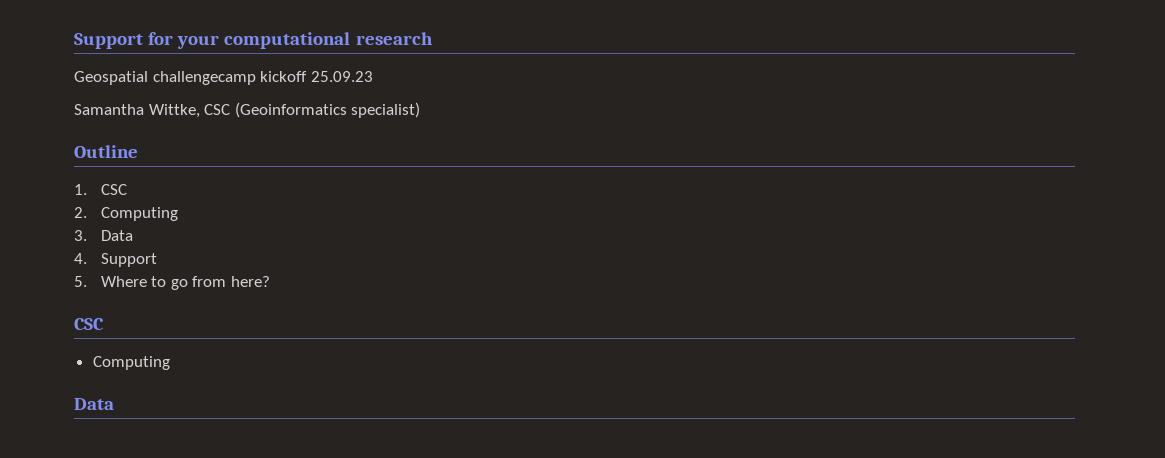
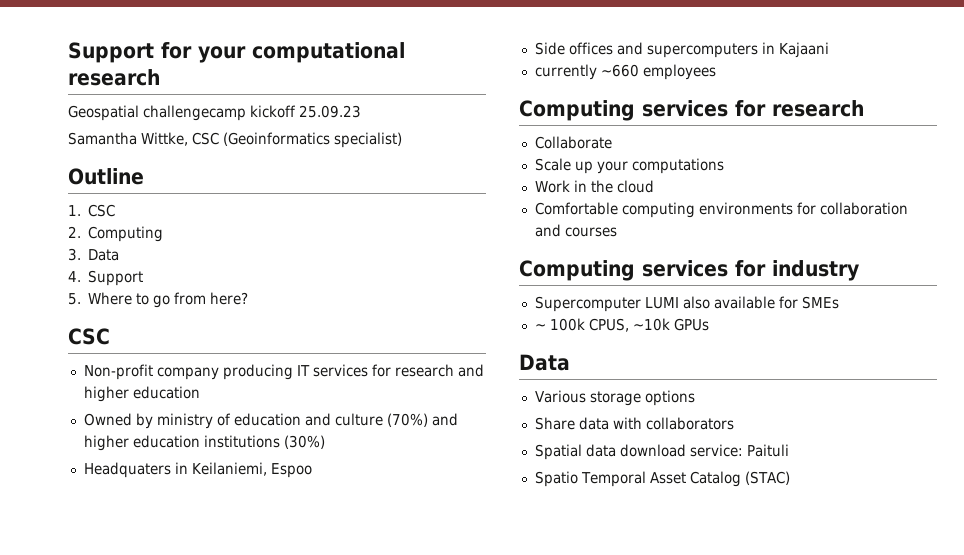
[92,356,170,370] [74,398,114,410] Computing // Data -> [83,364,484,380] [83,386,200,402] [83,413,458,429] [83,435,325,451] [83,462,312,478] [534,42,829,58] [534,64,716,80] [519,100,864,121] [534,136,612,149] [534,158,724,174] [534,180,654,193] [534,202,908,218] [534,224,617,237] [519,260,859,281] [534,296,839,312] [534,318,709,332] [519,354,570,371] [534,390,695,406] [534,417,734,430] [534,444,789,460] [534,471,790,487] Non-profit company producing IT services for research and higher education // Owned by ministry of education and culture (70%) and higher education institutions (30%) // Headquaters in Keilaniemi, Espoo // Side offices and supercomputers in Kajaani // currently ~660 employees // Computing services for research // Collaborate // Scale up your computations // Work in the cloud // Comfortable computing environments for collaboration and courses // Computing services for industry // Supercomputer LUMI also available for SMEs // ~ 100k CPUS, ~10k GPUs // Data // Various storage options // Share data with collaborators // Spatial data download service: Paituli // Spatio Temporal Asset Catalog (STAC)

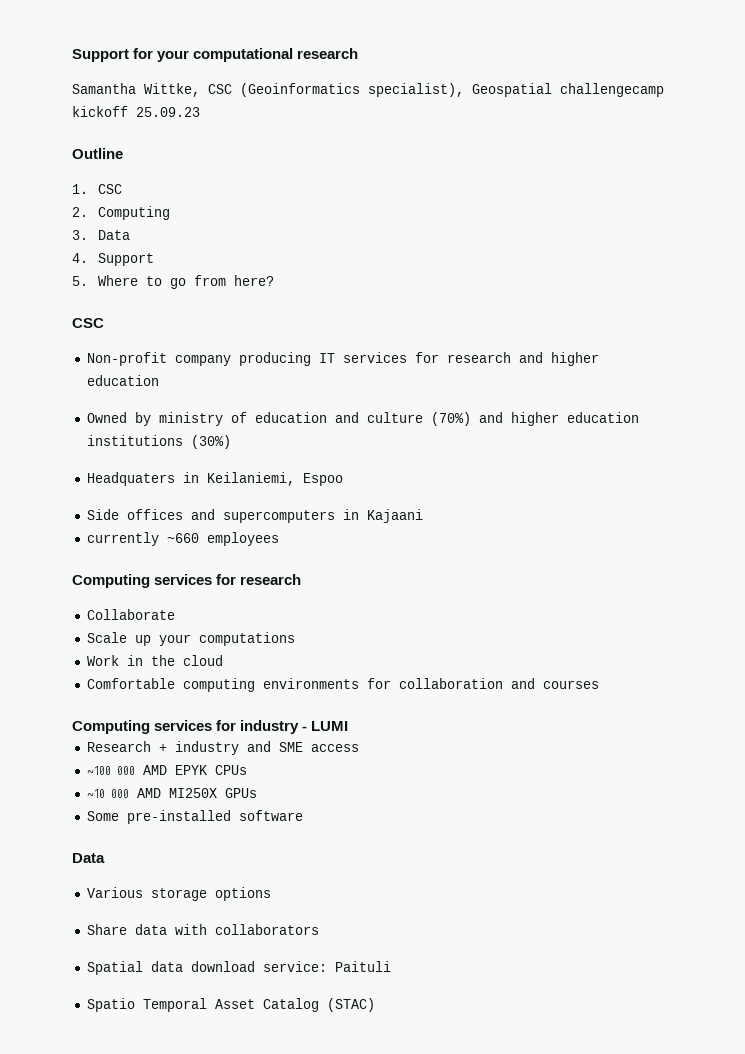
(160, 77) none -> [72,83,464,97] Samantha Wittke, CSC (Geoinformatics specialist),
[68,132,402,148] // Samantha Wittke, CSC (Geoinformatics specialist) -> (200, 112) none
[534,296,839,312] [534,318,709,332] // Supercomputer LUMI also available for SMEs // ~ 100k CPUS, ~10k GPUs -> [302,721,349,731] [86,741,359,755] [86,765,247,775] [86,788,257,798] [86,810,303,824] - LUMI // Research + industry and SME access // ~100 000 AMD EPYK CPUs // ~10 000 AMD MI250X GPUs // Some pre-installed software

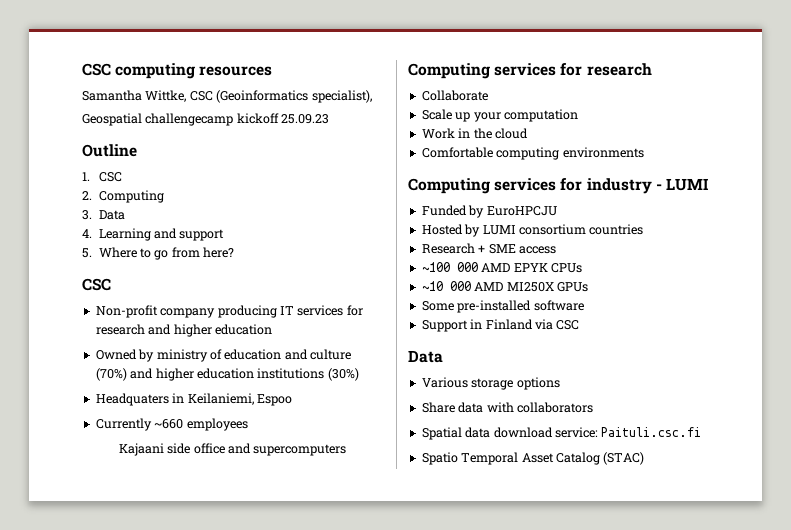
[72,48,359,62] Support for your computational research -> [82,63,273,79] CSC computing resources
(464, 90) none -> (372, 96) //
[98,253,155,266] Support -> [98,228,225,241] Learning and support
[86,509,423,523] [86,532,279,546] Side offices and supercomputers in Kajaani // currently ~660 employees -> [95,418,248,431] [118,443,347,456] Currently ~660 employees // Kajaani side office and supercomputers
[198,632,295,646] computations -> [503,109,578,122] computation
[366,678,599,689] for collaboration and courses -> (644, 152) none
(349, 726) none -> [421,205,557,218] [421,224,644,237] // Funded by EuroHPCJU // Hosted by LUMI consortium countries
[174,741,271,755] industry and -> (486, 249) none
(303, 815) none -> [421,319,580,332] // Support in Finland via CSC
[334,961,391,972] Paituli -> [601,427,702,437] Paituli.csc.fi

